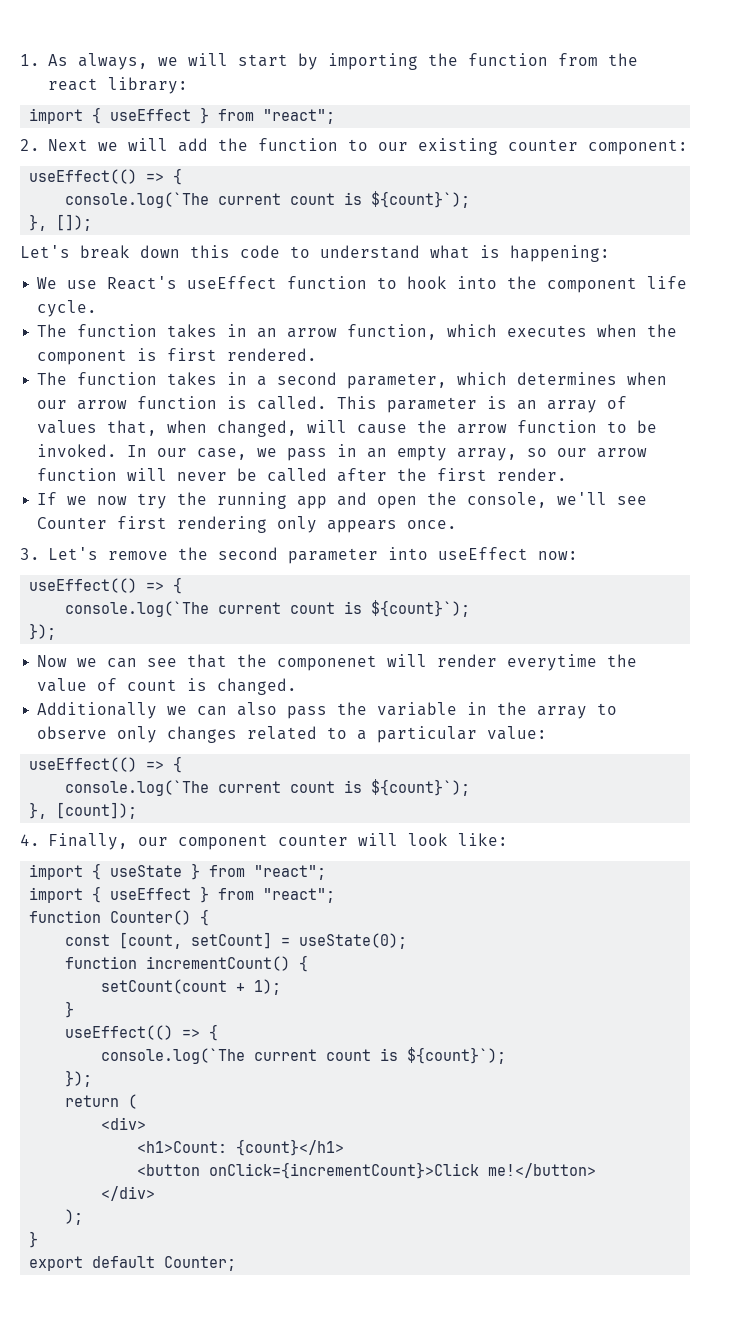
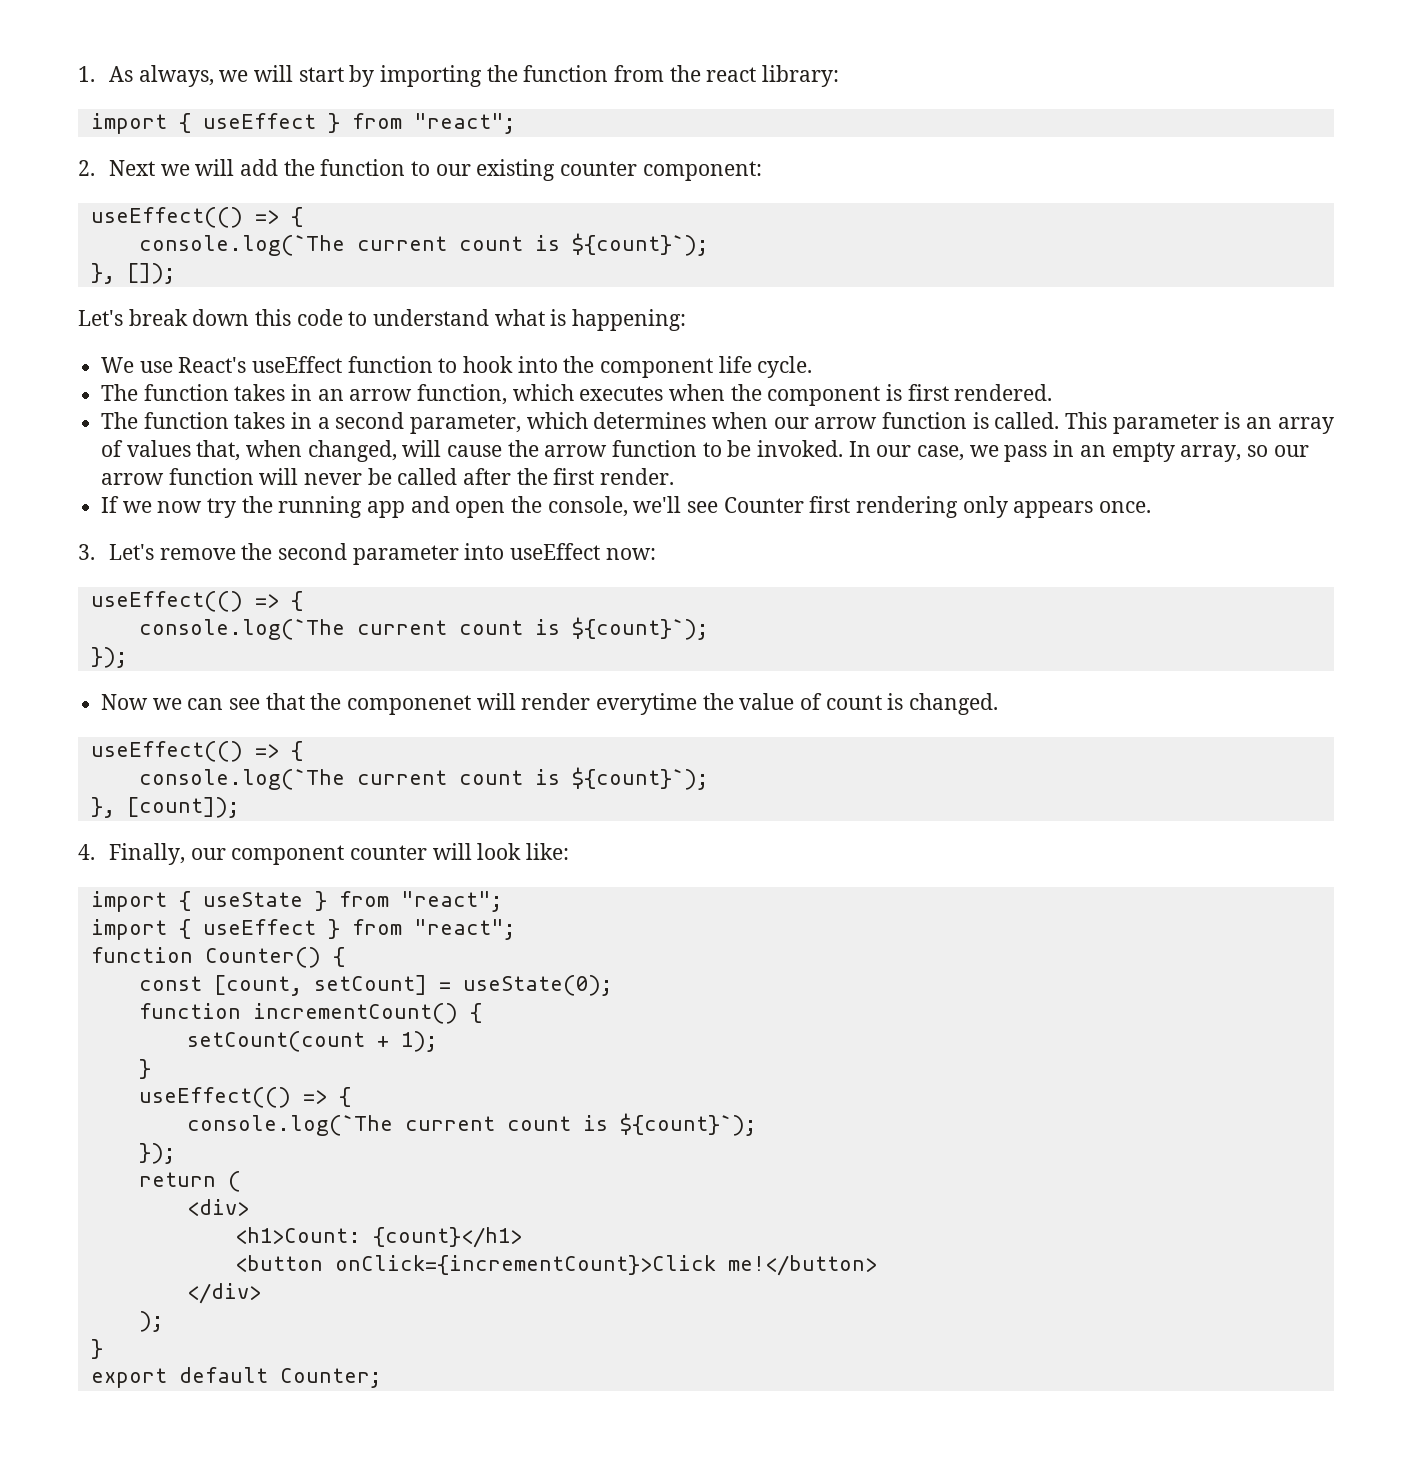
[37,702,618,719] [37,726,548,743] // Additionally we can also pass the variable in the array to observe only changes related to a particular value: -> (999, 704) none

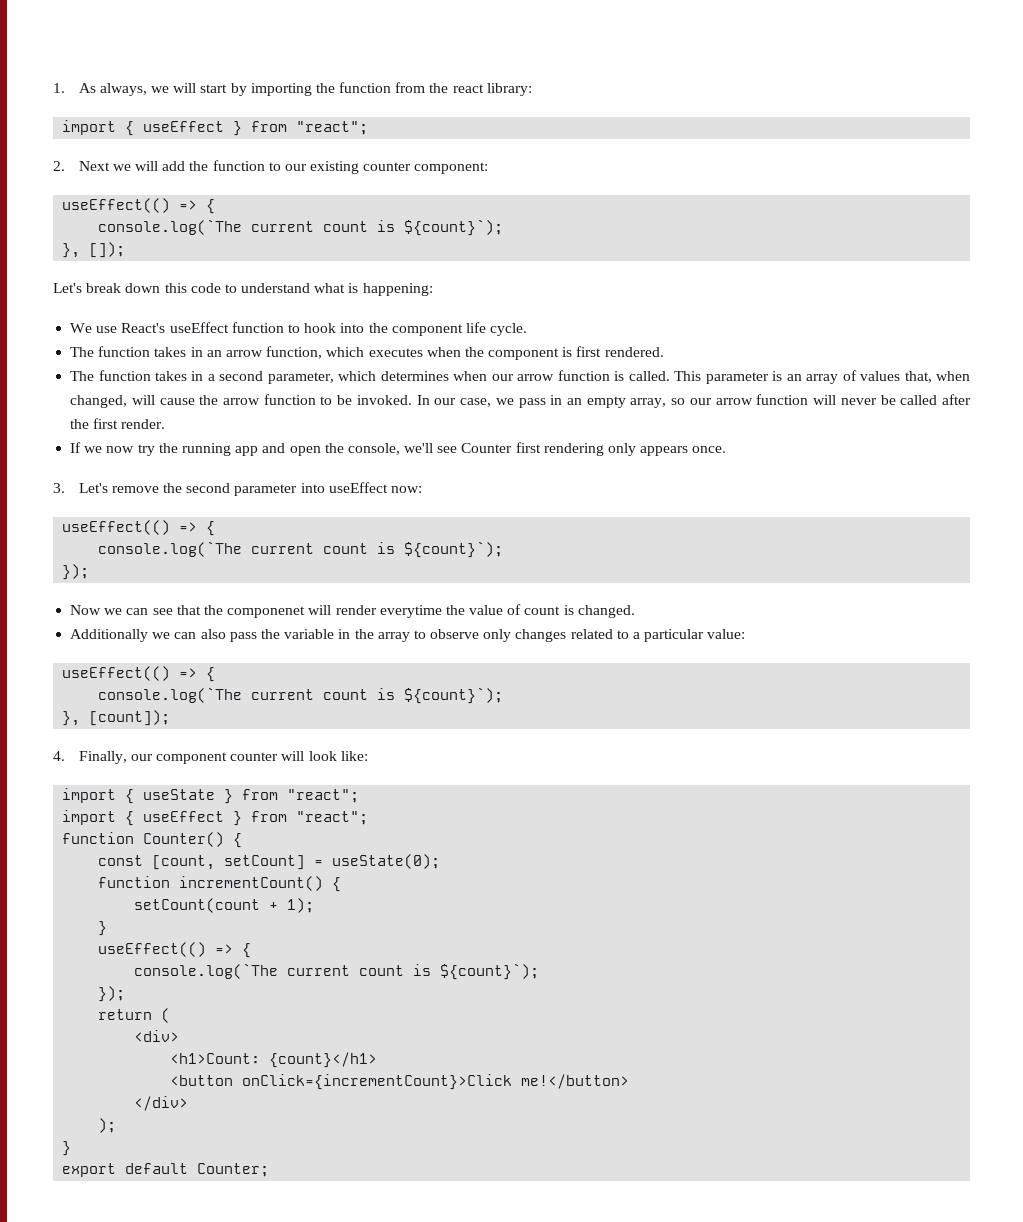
(999, 704) none -> [70,629,746,642] // Additionally we can also pass the variable in the array to observe only changes related to a particular value:

